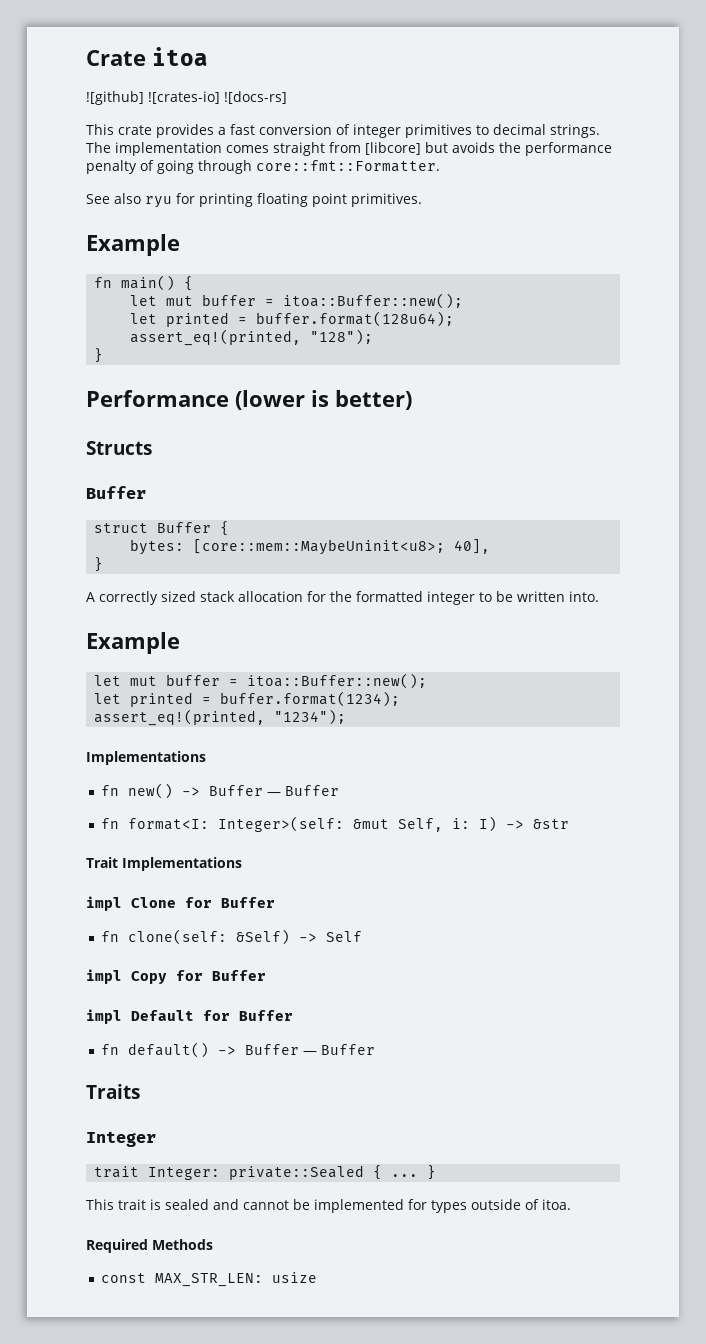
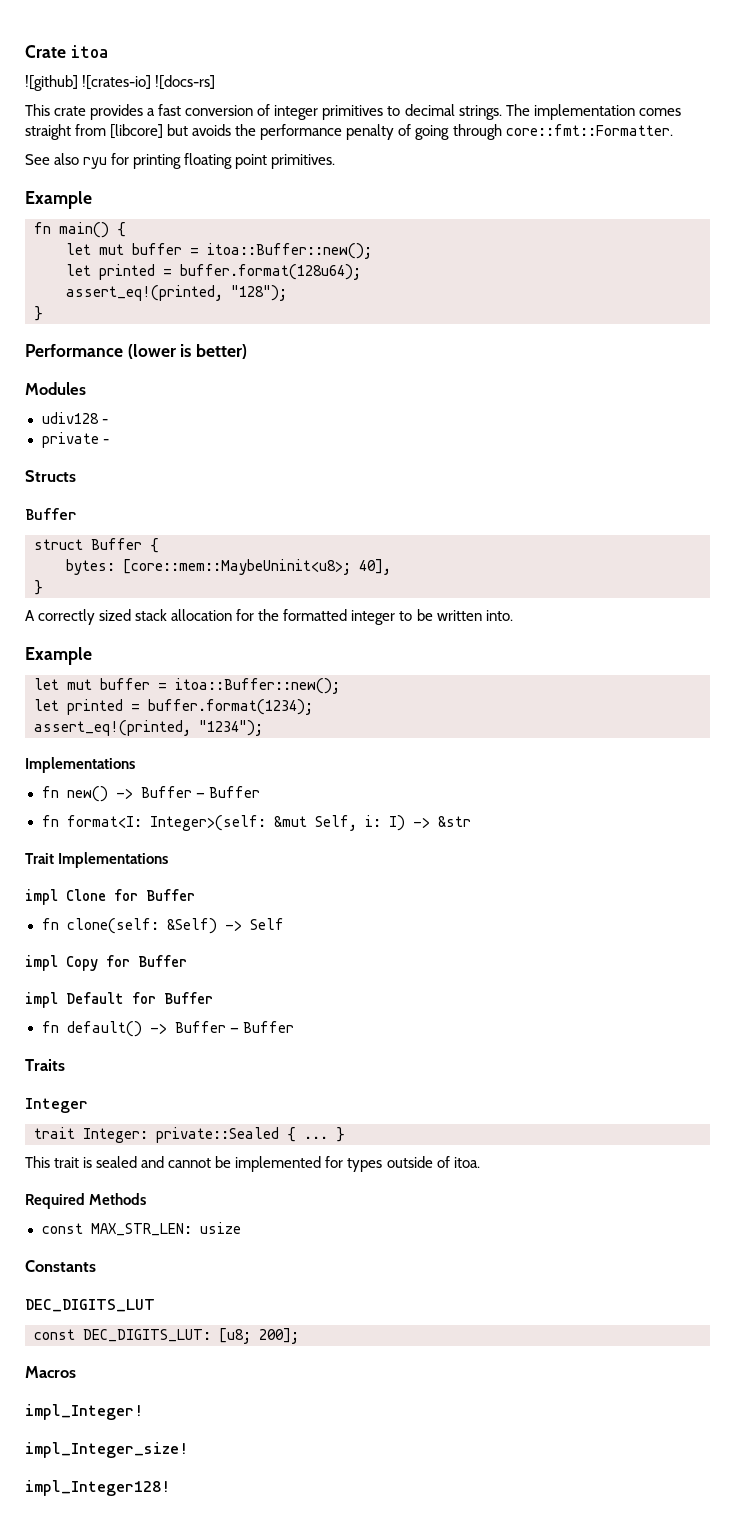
(412, 400) none -> [25,382,86,395] [41,412,108,424] [41,432,109,448] // Modules // udiv128 - // private -
(318, 1277) none -> [25,1260,96,1272] [25,1299,155,1312] [34,1328,299,1344] [25,1366,76,1378] [25,1404,143,1420] [25,1442,188,1458] [25,1480,170,1496] // Constants // DEC_DIGITS_LUT // const DEC_DIGITS_LUT: [u8; 200]; // Macros // impl_Integer! // impl_Integer_size! // impl_Integer128!

